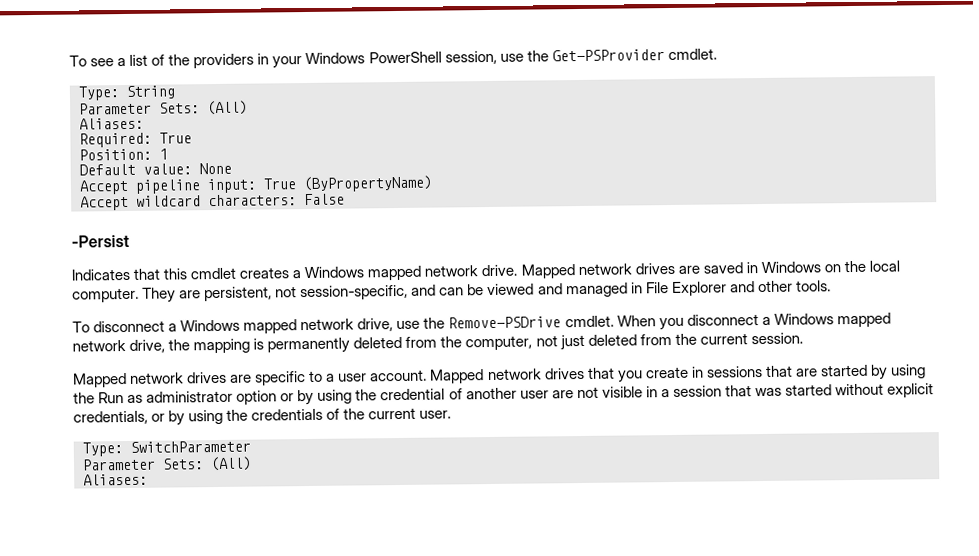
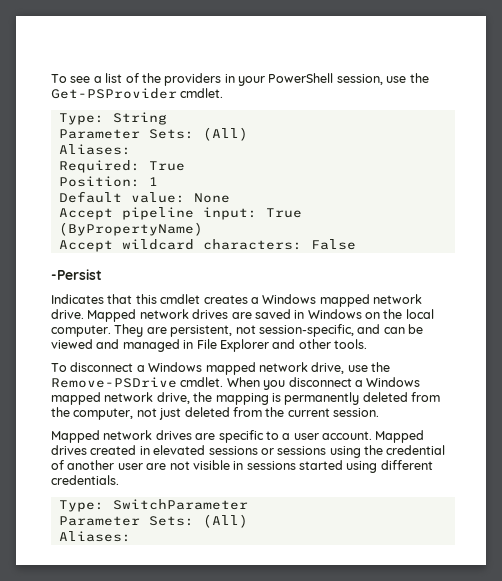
[305,52,366,65] Windows -> (265, 81) none
[487,364,927,383] [73,389,315,406] network drives that you create in sessions that are started by using the Run as administrator option or by -> [51,445,327,455] drives created in elevated sessions or sessions
[660,383,935,398] [73,407,452,426] a session that was started without explicit credentials, or by using the credentials of the current user. -> [246,460,433,473] [51,475,119,485] sessions started using different credentials.

